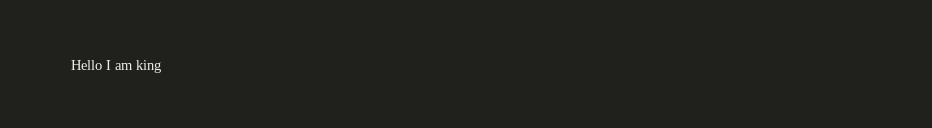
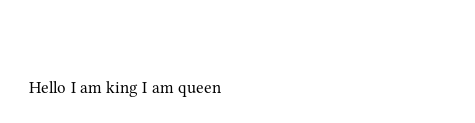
(161, 66) none -> [142,82,221,97] I am queen

